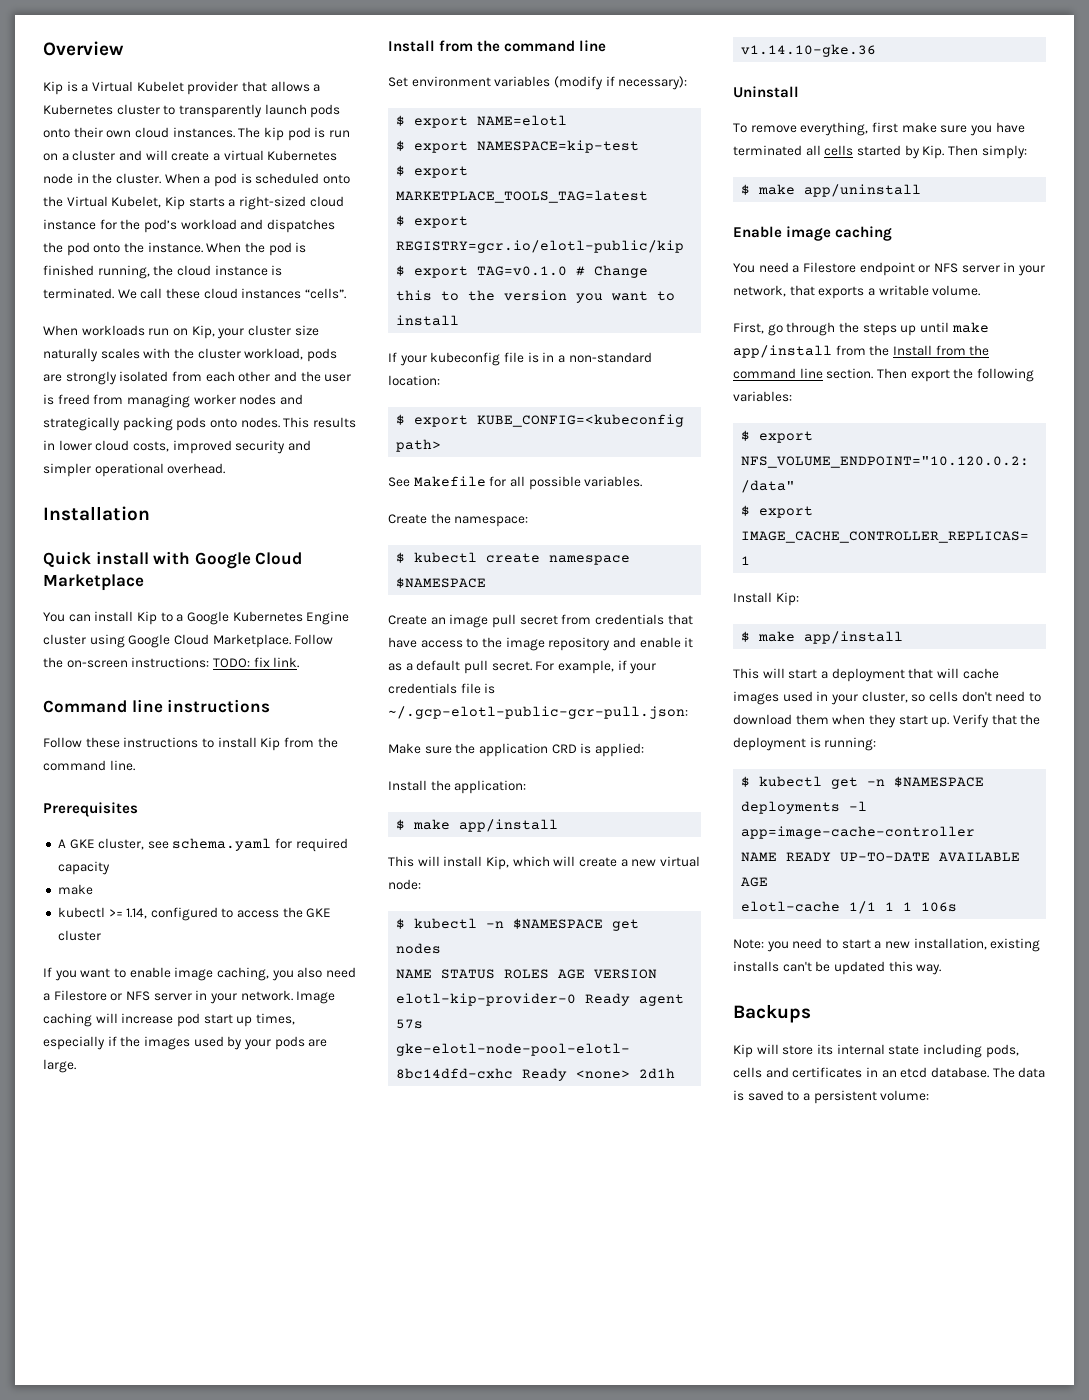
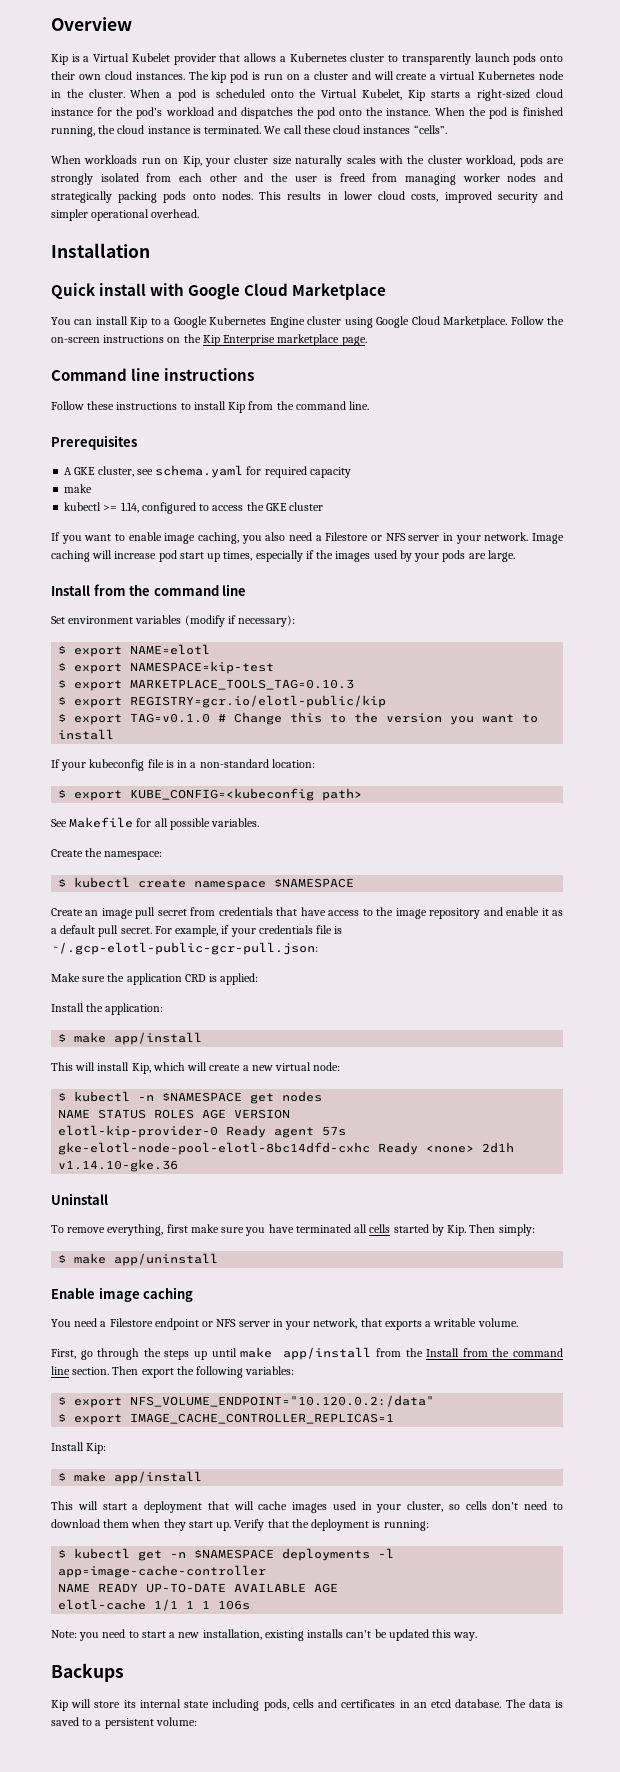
[131,657,300,668] instructions: TODO: fix link. -> [103,334,367,346] instructions on the Kip Enterprise marketplace page.
[396,190,649,203] MARKETPLACE_TOOLS_TAG=latest -> [130,679,355,690] MARKETPLACE_TOOLS_TAG=0.10.3

